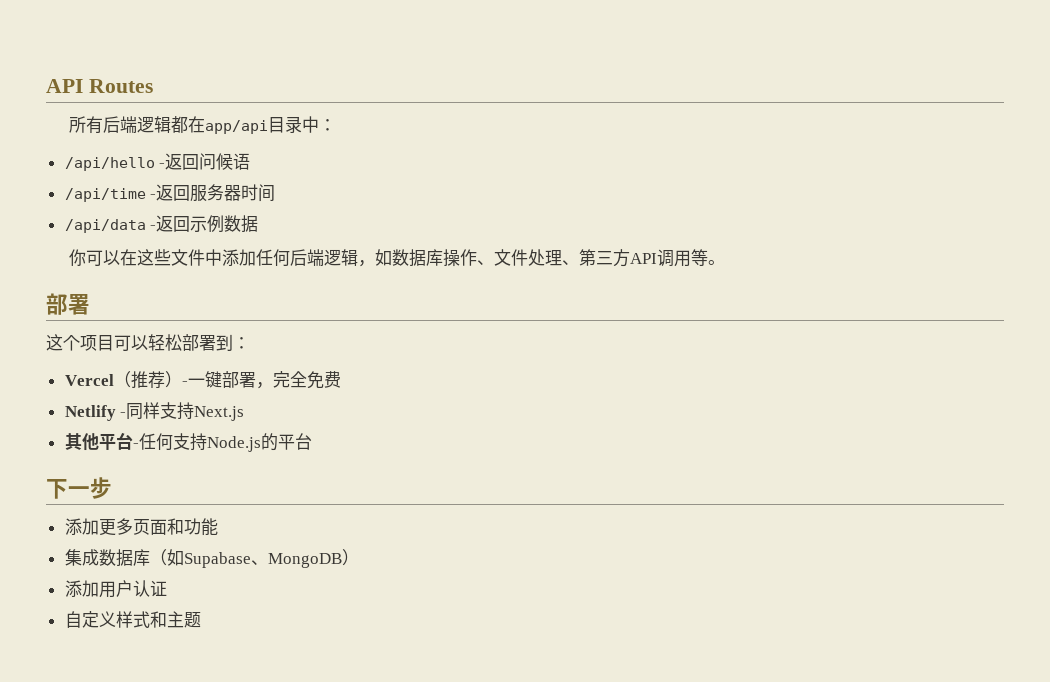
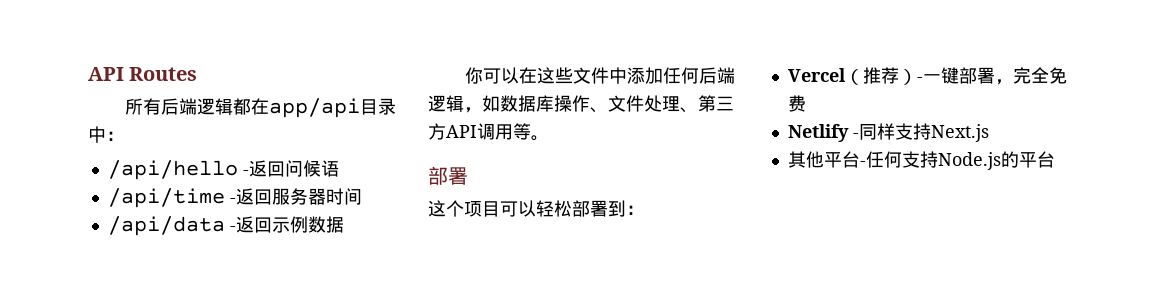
[46,477,112,499] [64,518,218,536] [64,549,359,568] [64,580,167,598] [64,611,201,628] // 下一步 // 添加更多页面和功能 // 集成数据库（如Supabase、MongoDB） // 添加用户认证 // 自定义样式和主题 -> (1055, 159) none

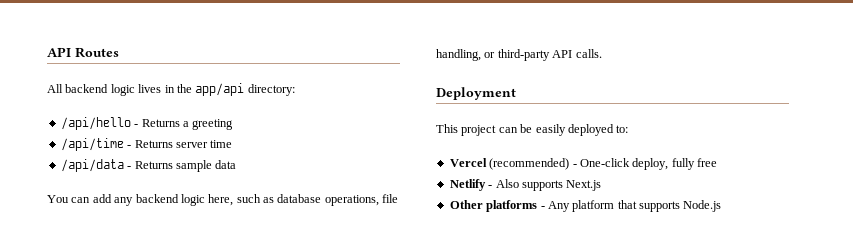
[124,98,396,118] [88,126,124,143] 所有后端逻辑都在app/api目录中： -> [47,83,295,96] All backend logic lives in the app/api directory:
[248,160,339,177] 返回问候语 -> [141,119,234,130] Returns a greeting
[235,188,362,205] 返回服务器时间 -> [134,140,233,148] Returns server time
[235,216,344,233] [464,67,735,84] [428,95,734,113] [428,123,549,141] [428,166,468,185] [428,200,644,217] [787,67,1067,85] [787,95,806,112] 返回示例数据 // 你可以在这些文件中添加任何后端逻辑，如数据库操作、文件处理、第三方API调用等。 // 部署 // 这个项目可以轻松部署到： // Vercel（推荐）-一键部署，完全免费 -> [134,160,237,172] [47,194,399,206] [436,49,602,61] [436,87,516,100] [436,124,629,136] [449,158,717,170] Returns sample data // You can add any backend logic here, such as database operations, file handling, or third-party API calls. // Deployment // This project can be easily deployed to: // Vercel (recommended) - One-click deploy, fully free
[858,123,931,140] 同样支持 -> [495,179,563,191] Also supports
[787,151,1055,170] 其他平台-任何支持Node.js的平台 -> [449,200,722,212] Other platforms - Any platform that supports Node.js

